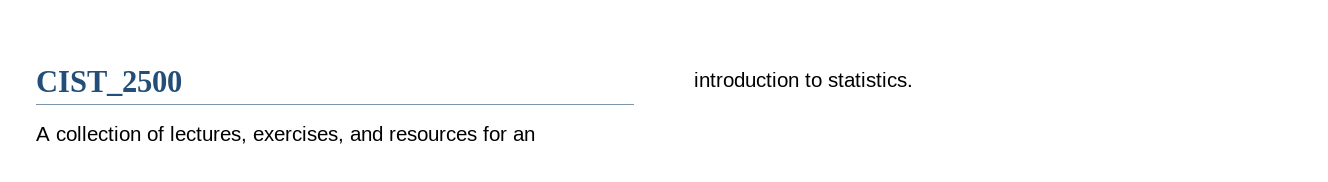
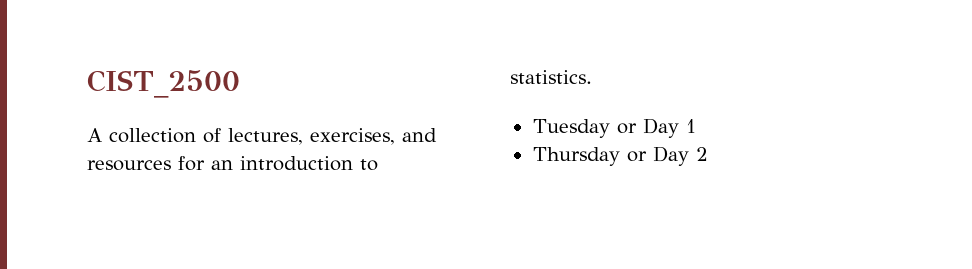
(913, 79) none -> [532,118,696,138] [532,146,708,166] // Tuesday or Day 1 // Thursday or Day 2

